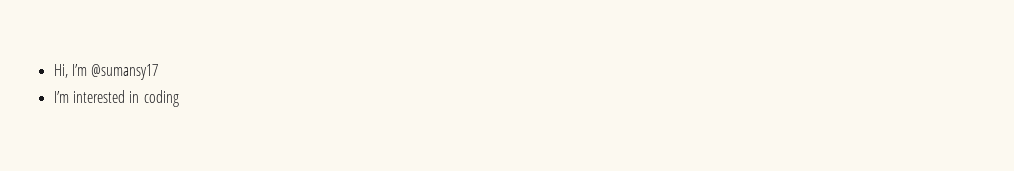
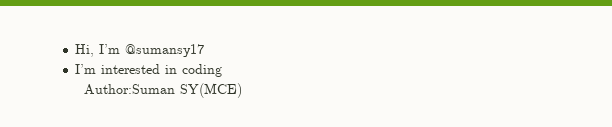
(179, 98) none -> [84,83,243,98] // Author:Suman SY(MCE)

